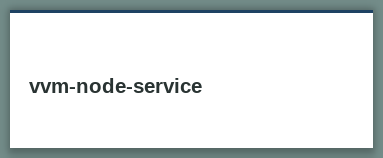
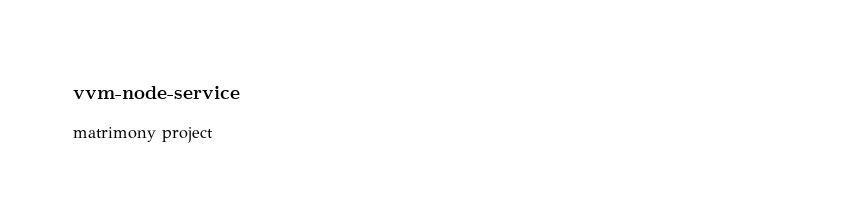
(202, 85) none -> [73,127,213,143] // matrimony project

